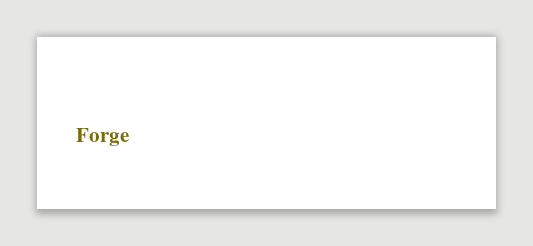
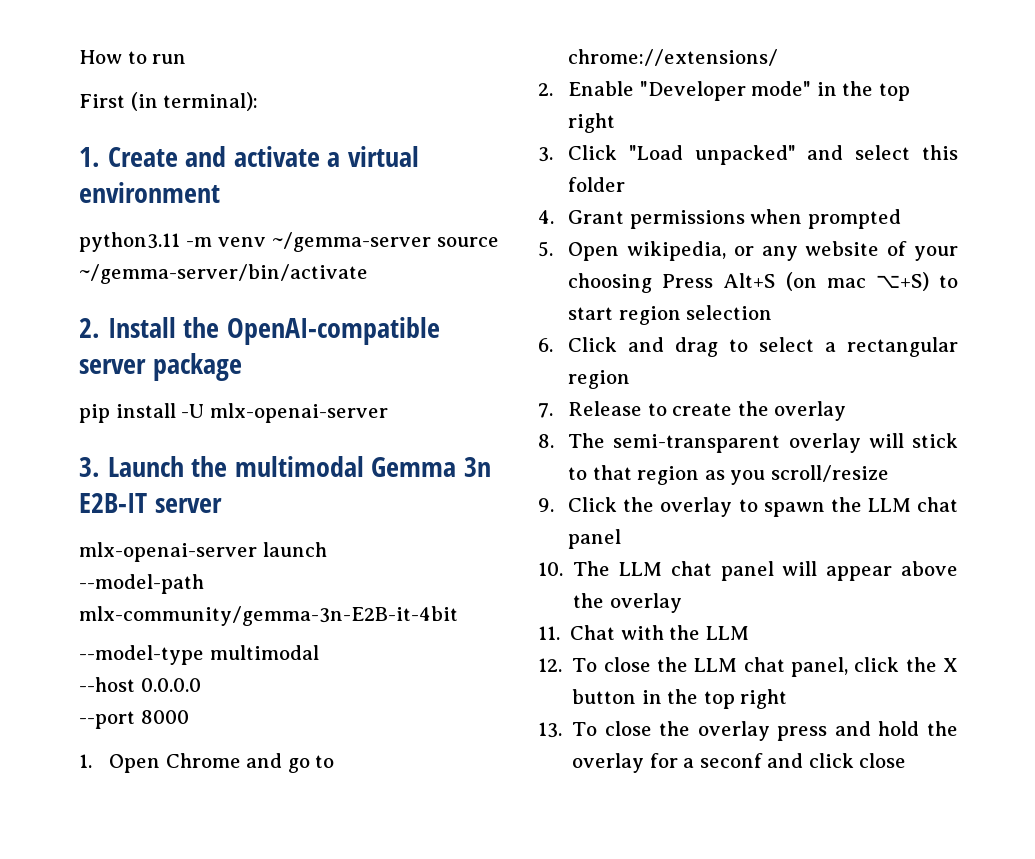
[76,128,129,146] Forge -> [79,50,187,64] [79,92,259,111] [79,146,419,167] [79,182,220,203] [79,232,499,252] [79,264,368,284] [79,317,440,345] [79,353,242,381] [79,403,388,423] [79,456,491,477] [79,493,222,513] [79,542,327,562] [79,574,204,594] [79,606,458,626] [79,645,319,665] [79,677,201,692] [79,710,189,729] [79,753,335,773] [568,49,779,66] [538,81,910,101] [568,113,616,133] [538,145,958,165] [568,177,626,192] [538,209,901,229] [538,241,958,261] [568,272,958,293] [568,305,773,325] [538,337,958,357] [568,370,631,389] [538,401,847,421] [538,433,958,453] [568,465,889,485] [538,497,958,517] [568,529,622,549] [538,561,958,581] [573,593,682,613] [538,625,749,640] [538,657,958,677] [572,689,788,709] [538,721,958,741] [572,753,907,773] How to run // First (in terminal): // 1. Create and activate a virtual environment // python3.11 -m venv ~/gemma-server source ~/gemma-server/bin/activate // 2. Install the OpenAI-compatible server package // pip install -U mlx-openai-server // 3. Launch the multimodal Gemma 3n E2B-IT server // mlx-openai-server launch // --model-path mlx-community/gemma-3n-E2B-it-4bit // --model-type multimodal // --host 0.0.0.0 // --port 8000 // 1. Open Chrome and go to chrome://extensions/ // 2. Enable "Developer mode" in the top right // 3. Click "Load unpacked" and select this folder // 4. Grant permissions when prompted // 5. Open wikipedia, or any website of your choosing Press Alt+S (on mac ⌥+S) to start region selection // 6. Click and drag to select a rectangular region // 7. Release to create the overlay // 8. The semi-transparent overlay will stick to that region as you scroll/resize // 9. Click the overlay to spawn the LLM chat panel // 10. The LLM chat panel will appear above the overlay // 11. Chat with the LLM // 12. To close the LLM chat panel, click the X button in the top right // 13. To close the overlay press and hold the overlay for a seconf and click close

